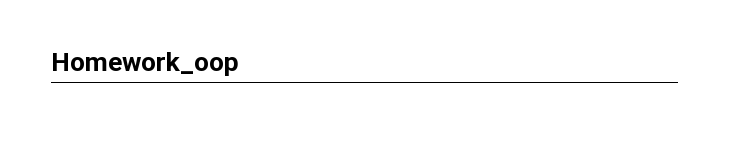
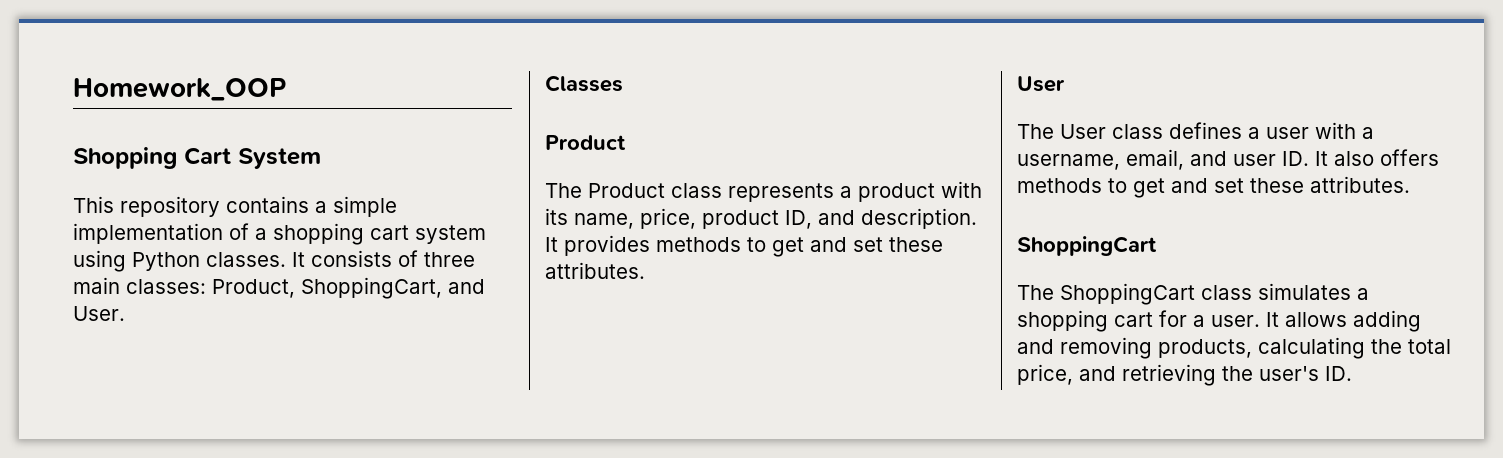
[51,52,239,76] Homework_oop -> [73,78,286,101] [73,147,321,169] [73,196,397,217] [73,223,486,245] [73,250,475,272] [73,277,485,299] [73,306,125,321] [545,75,623,92] [545,135,626,150] [545,181,982,202] [545,208,977,229] [545,235,943,257] [545,262,645,279] [1017,76,1065,92] [1017,122,1374,139] [1017,149,1439,170] [1017,176,1410,198] [1017,236,1157,256] [1017,283,1369,305] [1017,310,1421,332] [1017,337,1451,359] [1017,364,1352,386] Homework_OOP // Shopping Cart System // This repository contains a simple implementation of a shopping cart system using Python classes. It consists of three main classes: Product, ShoppingCart, and User. // Classes // Product // The Product class represents a product with its name, price, product ID, and description. It provides methods to get and set these attributes. // User // The User class defines a user with a username, email, and user ID. It also offers methods to get and set these attributes. // ShoppingCart // The ShoppingCart class simulates a shopping cart for a user. It allows adding and removing products, calculating the total price, and retrieving the user's ID.

